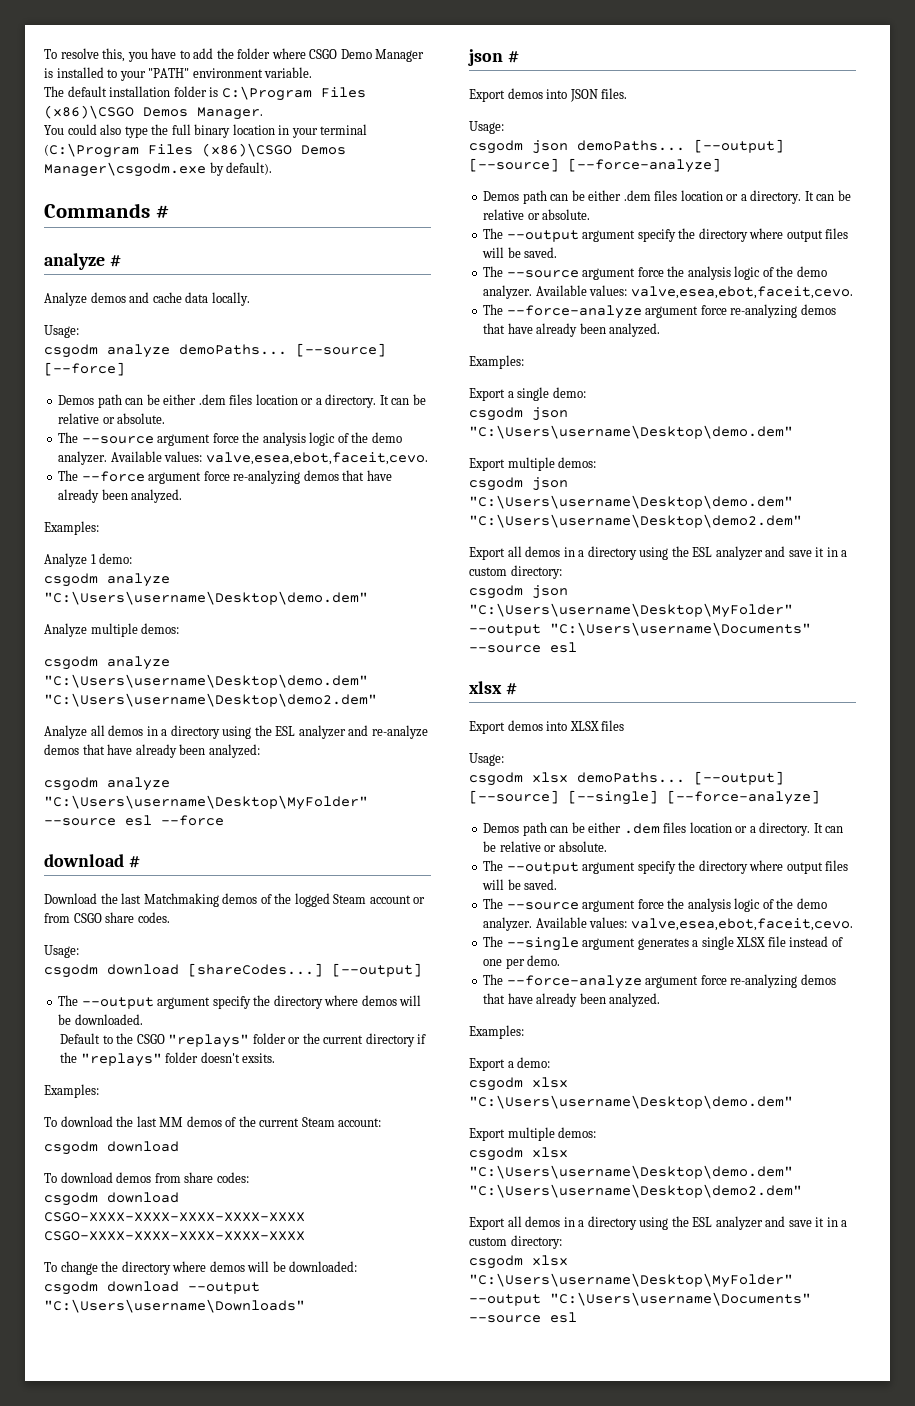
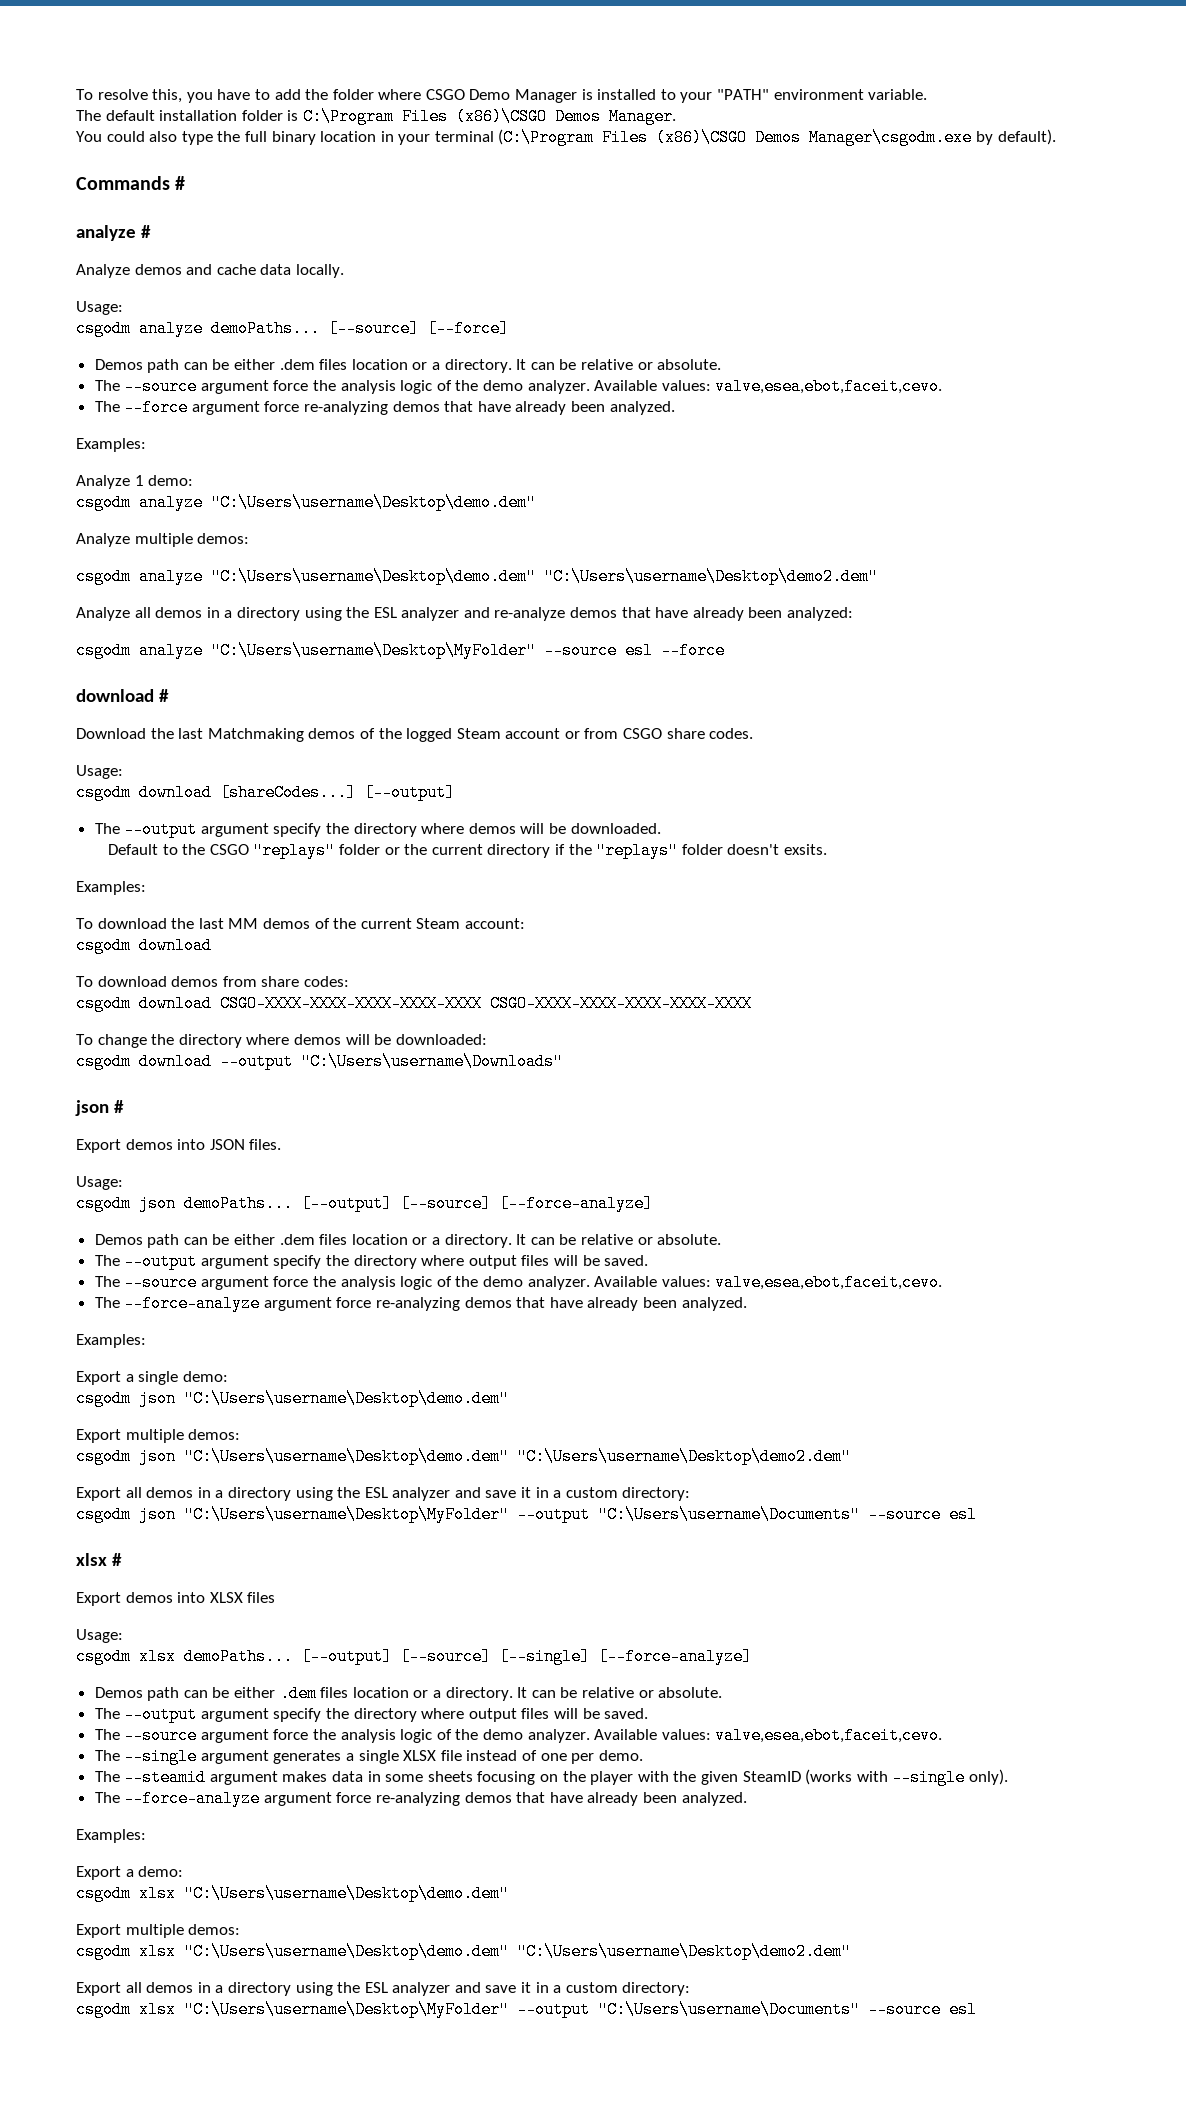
(561, 960) none -> [94,1769,1008,1786] // The --steamid argument makes data in some sheets focusing on the player with the given SteamID (works with --single only).

